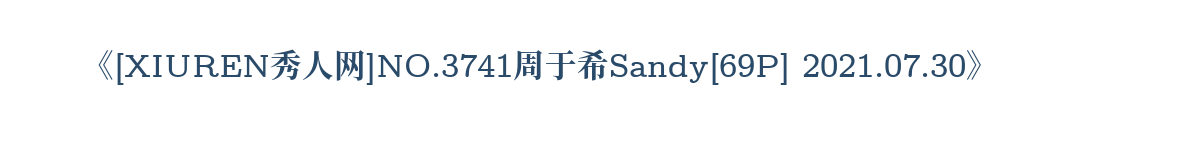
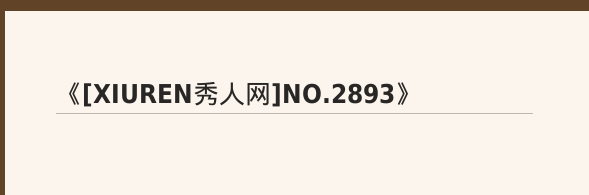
[366,49,966,85] ]NO.3741周于希Sandy[69P] 2021.07.30 -> [271,83,395,107] ]NO.2893

